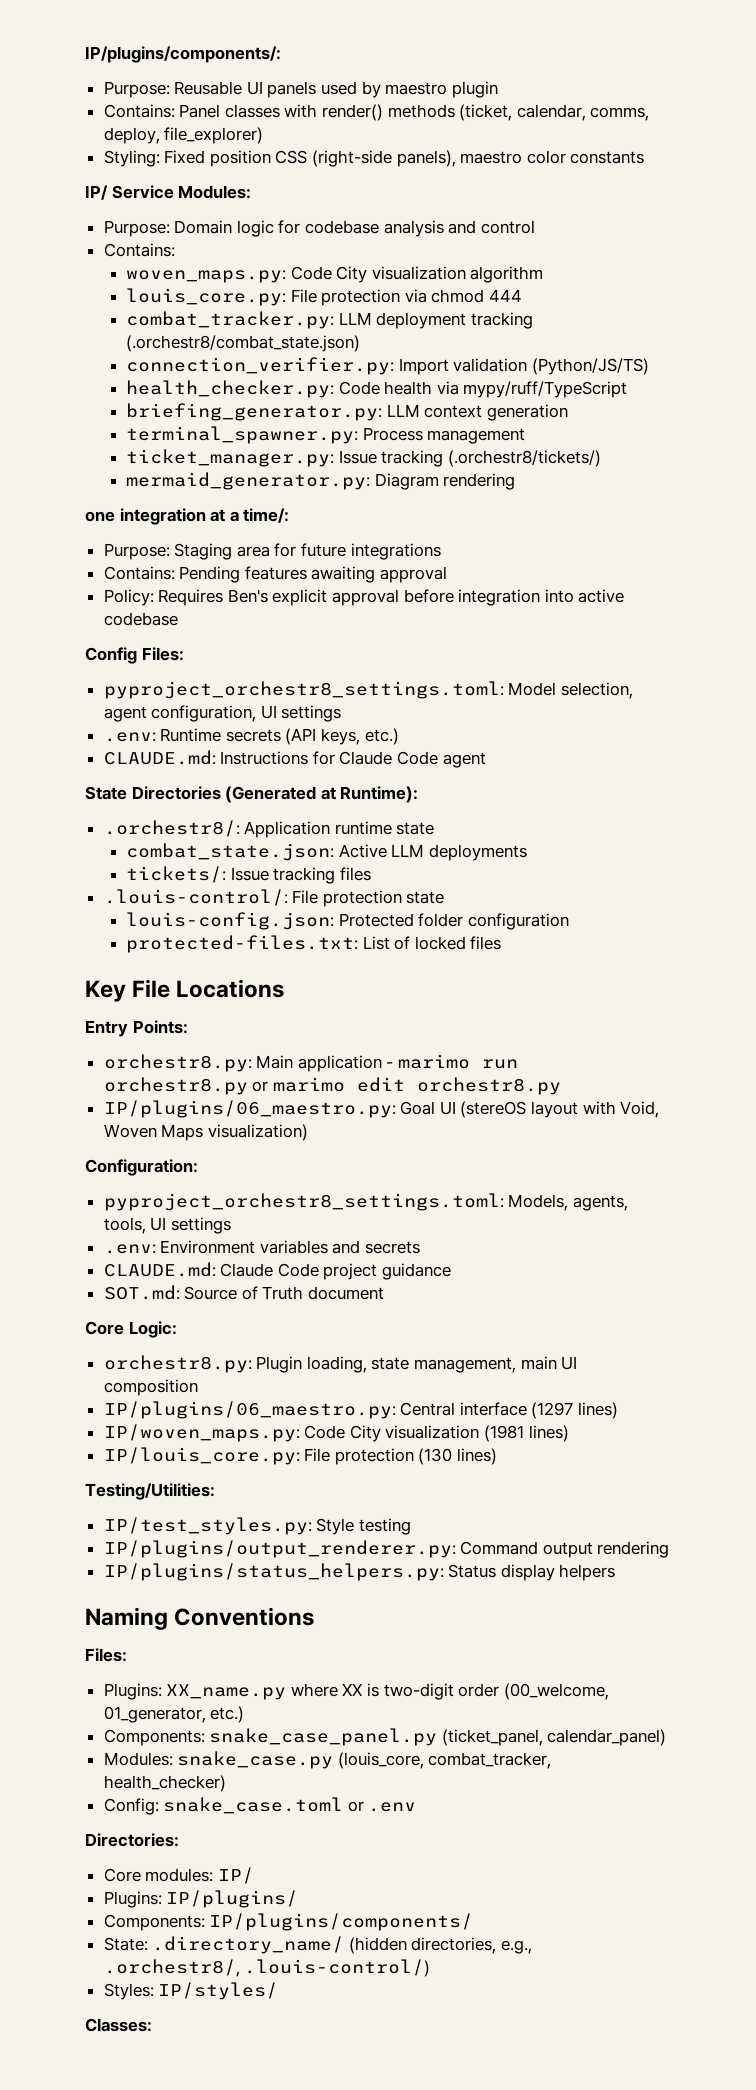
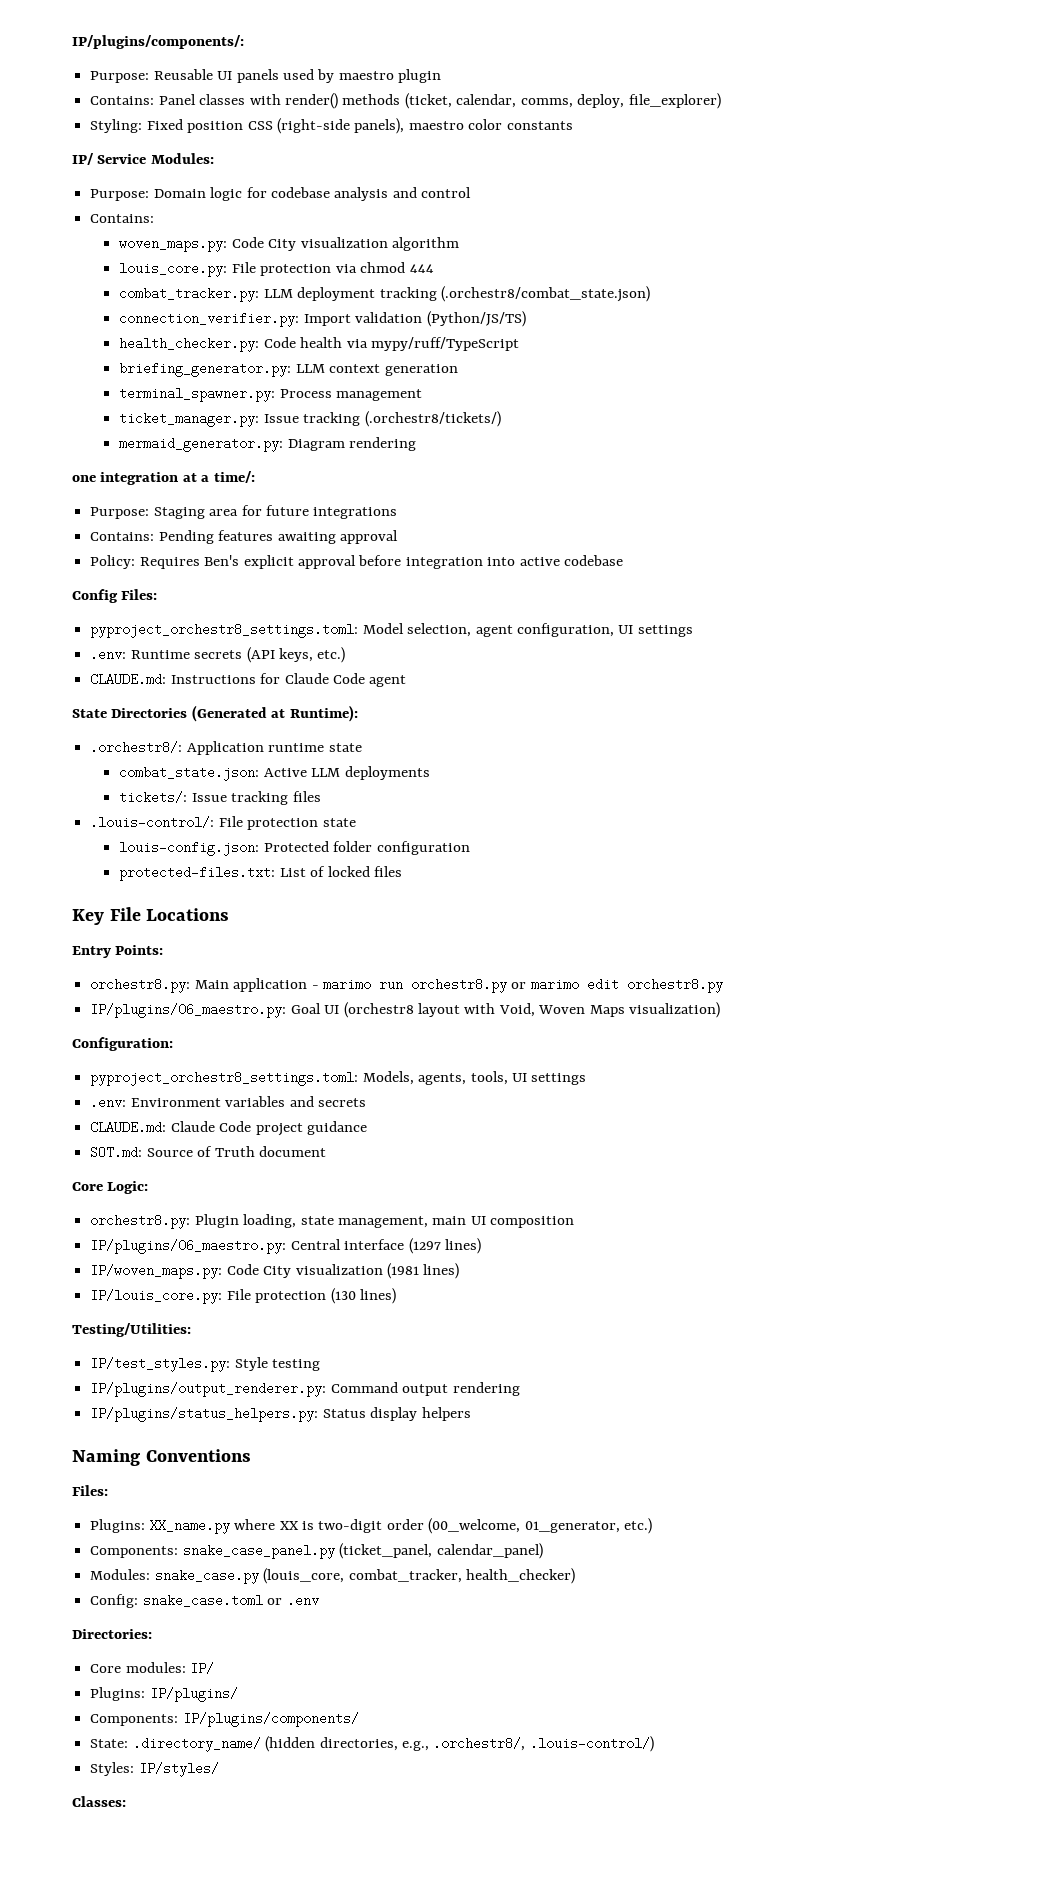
[460,1101,527,1118] (stereOS -> [343,1002,414,1018] (orchestr8

